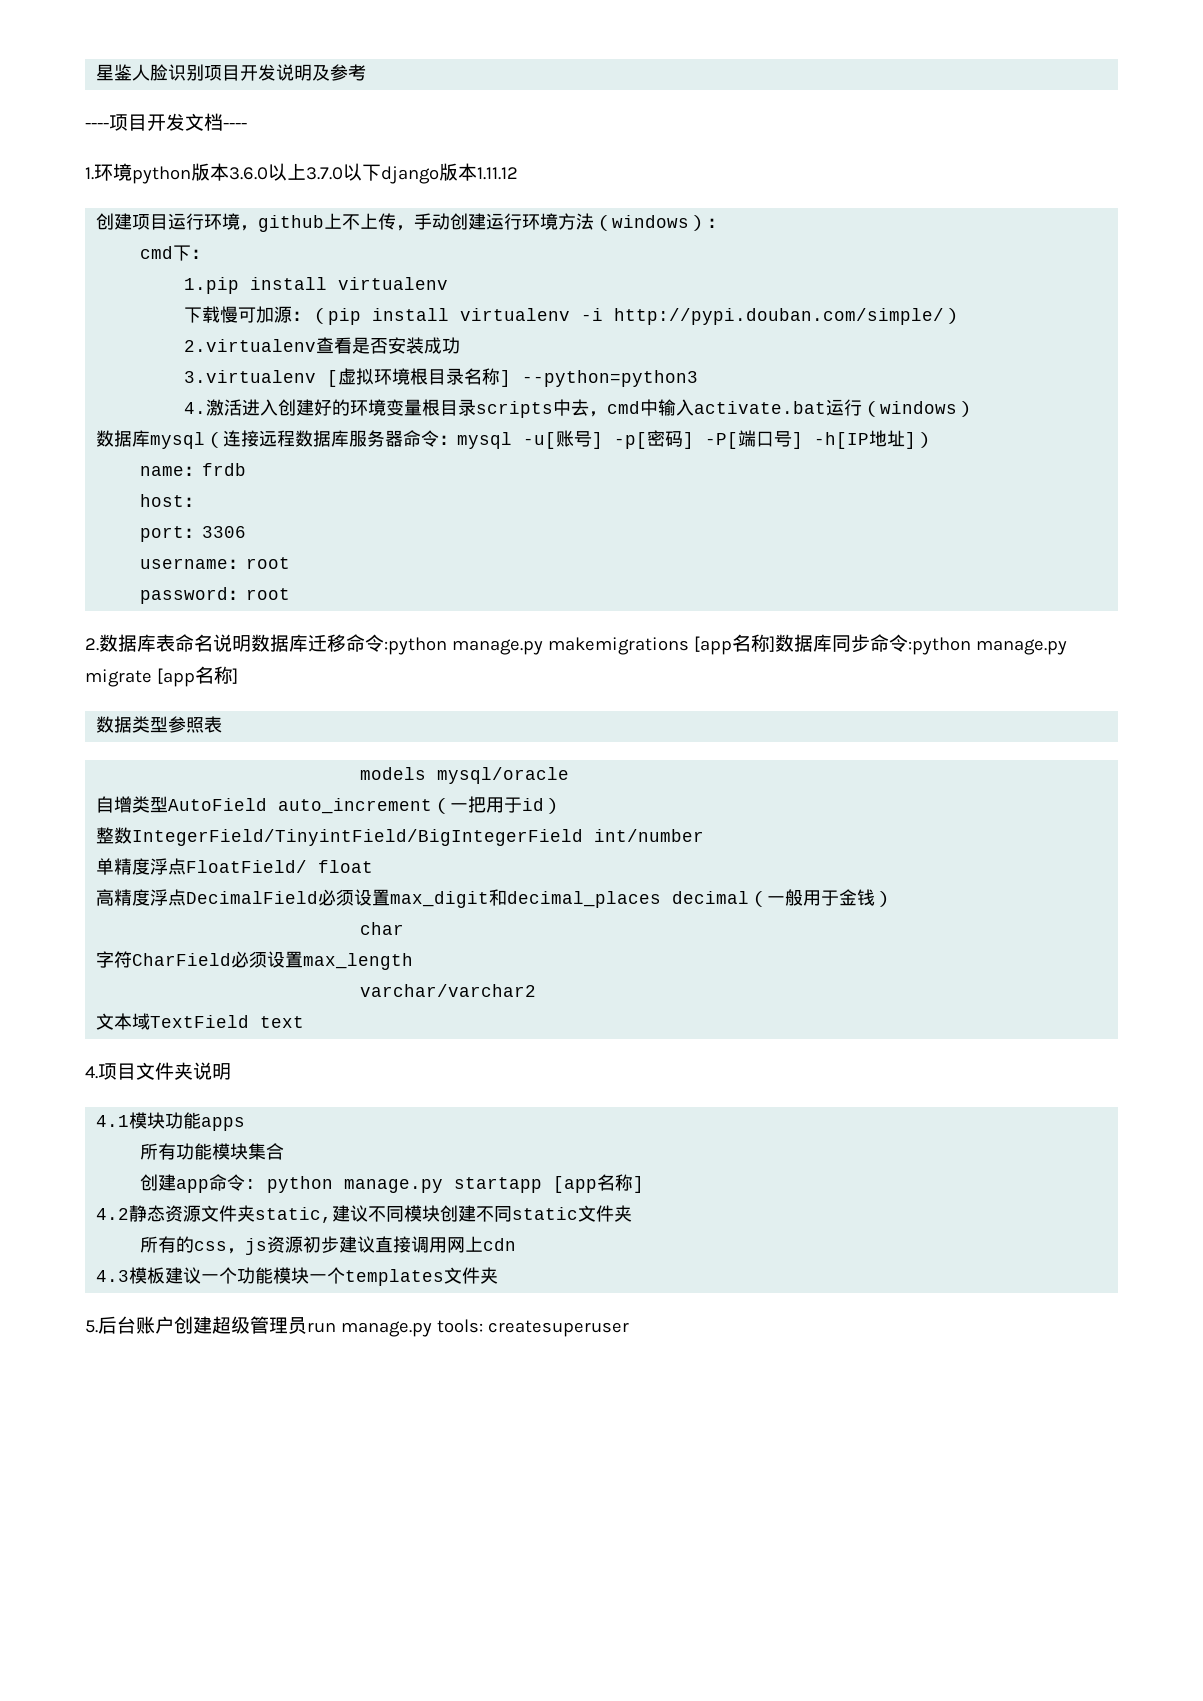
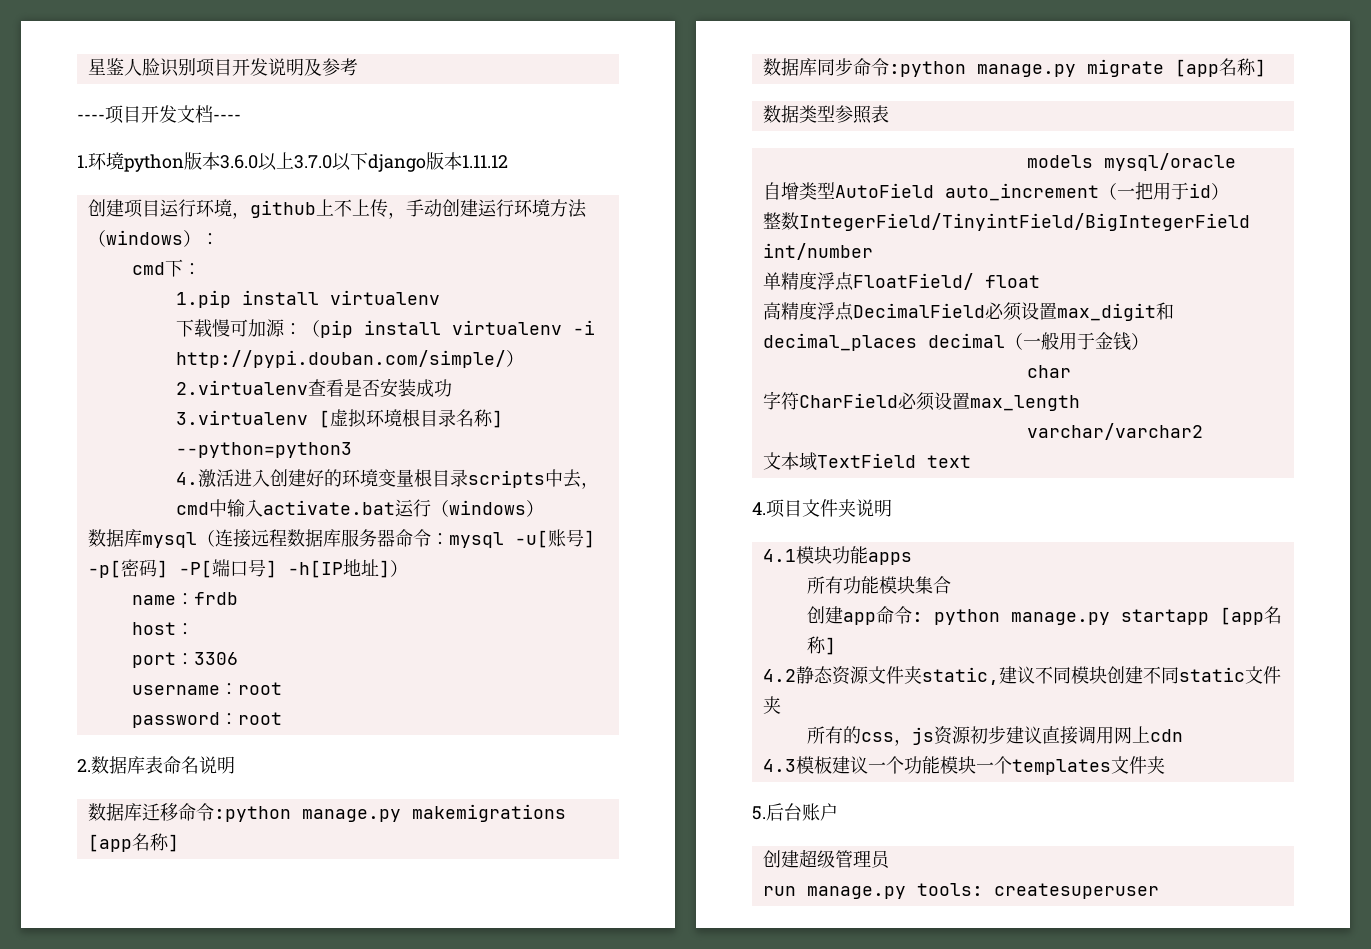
(251, 643) none -> (235, 765) //
(775, 644) none -> (179, 843) //
(174, 1325) none -> (838, 812) //
(307, 1325) none -> (891, 859) //

